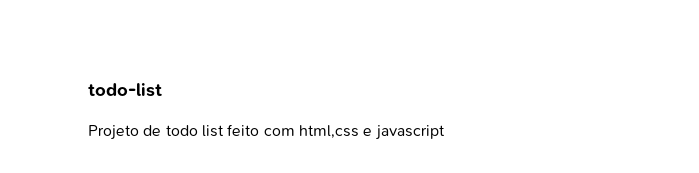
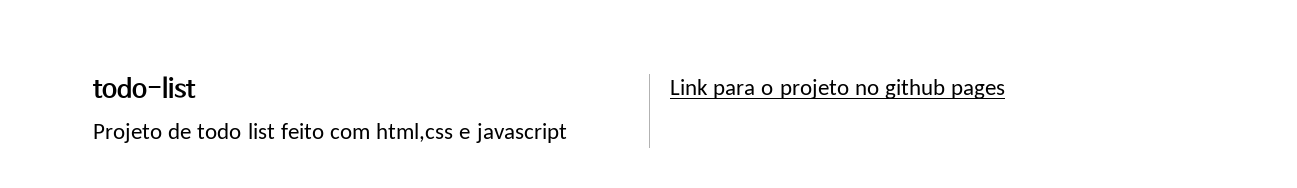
(445, 132) none -> [670,79,1006,99] // Link para o projeto no github pages

